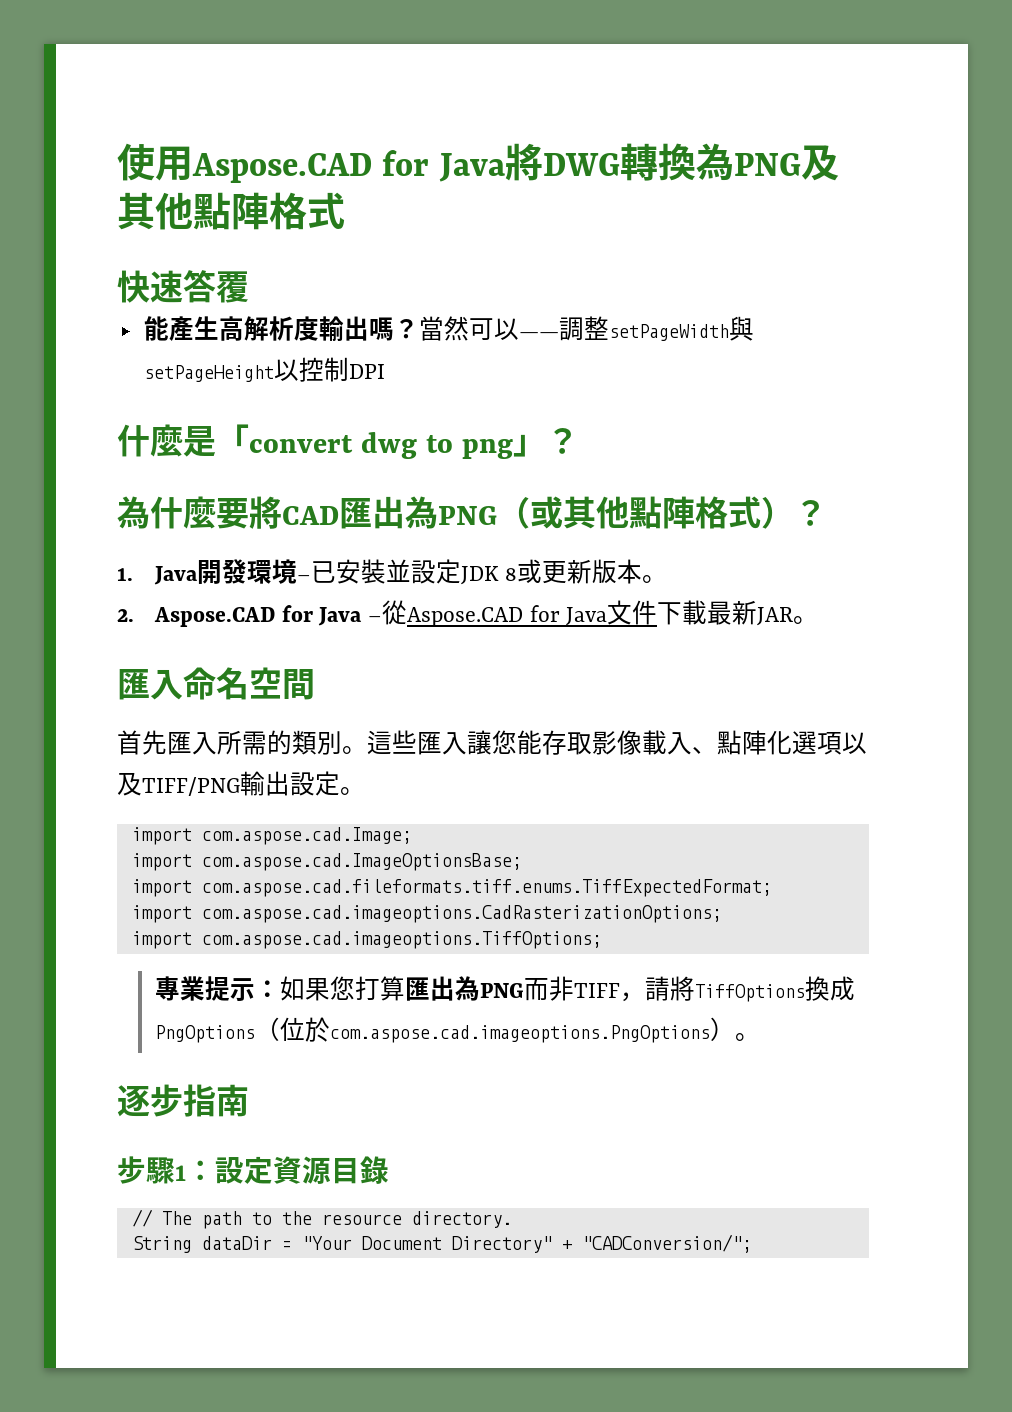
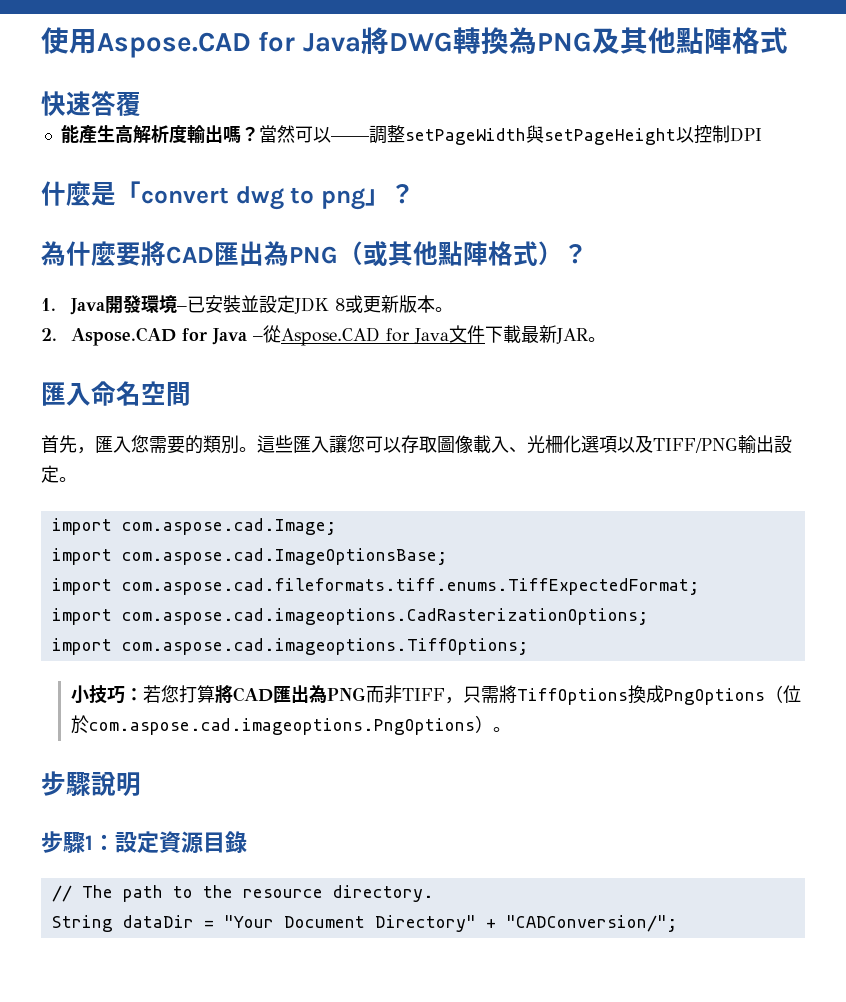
[167,730,267,755] 匯入所需 -> [77,435,185,454] ，匯入您需要
[517,730,617,755] 能存取影 -> [365,435,455,453] 可以存取圖
[717,730,767,755] 點陣 -> [527,435,563,454] 光柵
[155,976,406,1001] 專業提示：如果您打算 -> [70,685,273,704] 小技巧：若您打算將CAD
[645,976,671,1001] 請 -> [462,686,499,703] 只需
[117,1084,249,1117] 逐步指南 -> [41,771,141,796] 步驟說明

